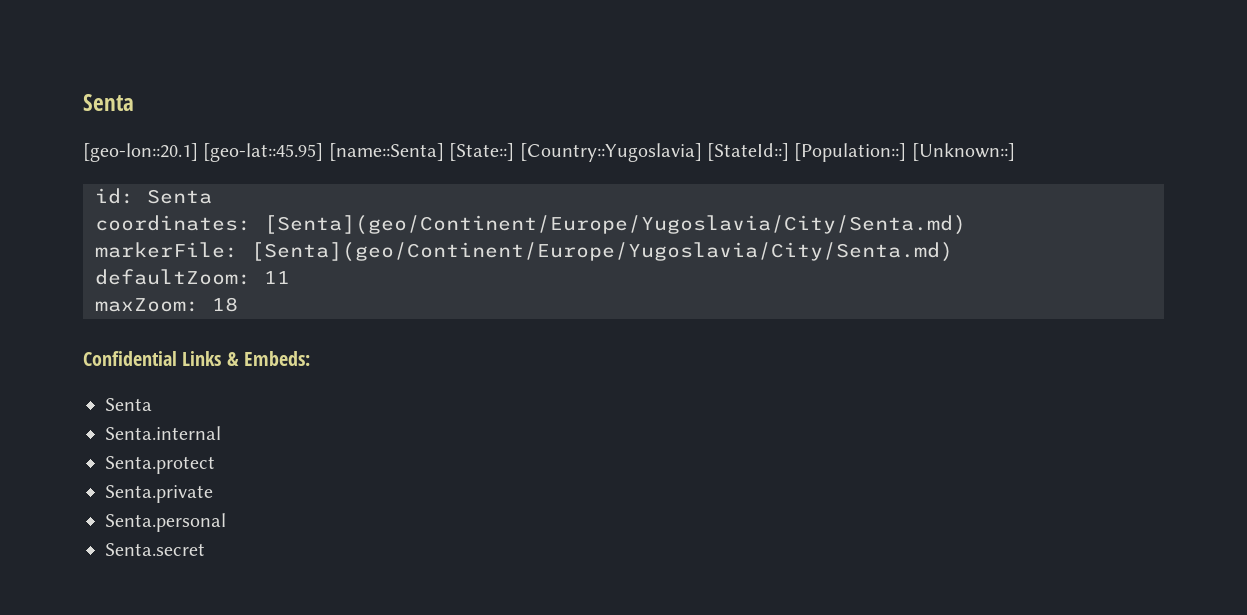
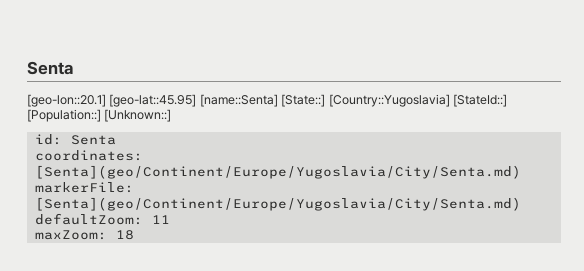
[83,351,311,366] [105,398,152,411] [105,426,221,440] [105,456,215,474] [105,485,213,503] [105,513,226,532] [105,543,205,556] // Confidential Links & Embeds: // Senta // Senta.internal // Senta.protect // Senta.private // Senta.personal // Senta.secret -> (134, 235) none

